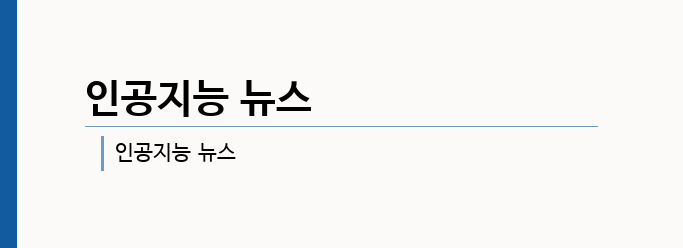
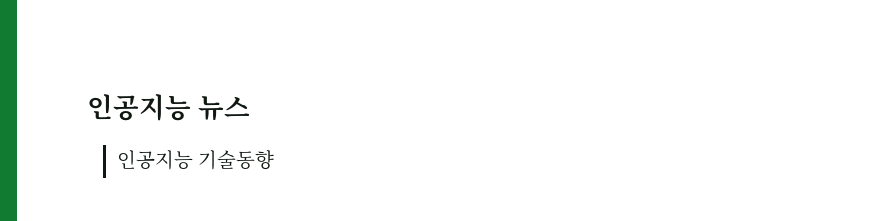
[198,143,237,162] 뉴스 -> [198,150,275,170] 기술동향

